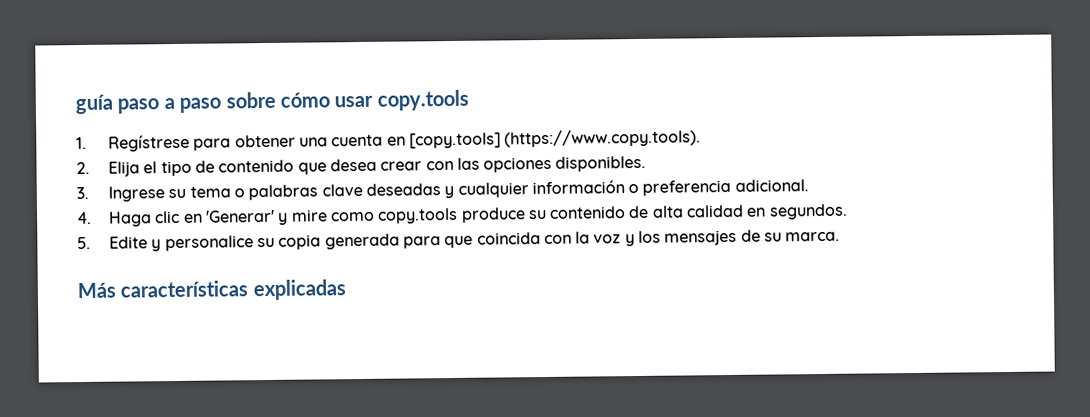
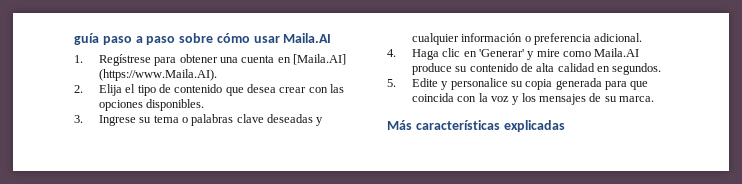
[376,89,469,111] copy.tools -> [283,33,332,43] Maila.AI
[408,128,702,149] [copy.tools] (https://www.copy.tools). -> [293,54,347,65] [98,69,217,81] [Maila.AI] (https://www.Maila.AI).
[377,207,459,224] copy.tools -> [594,48,640,57] Maila.AI

